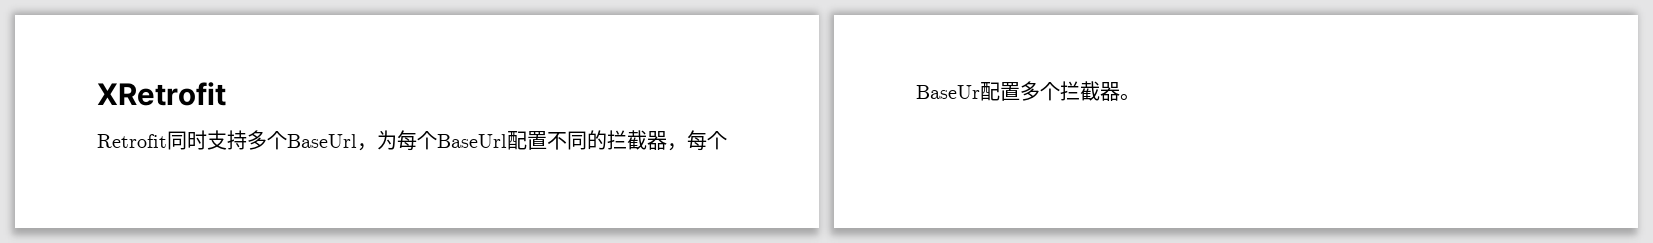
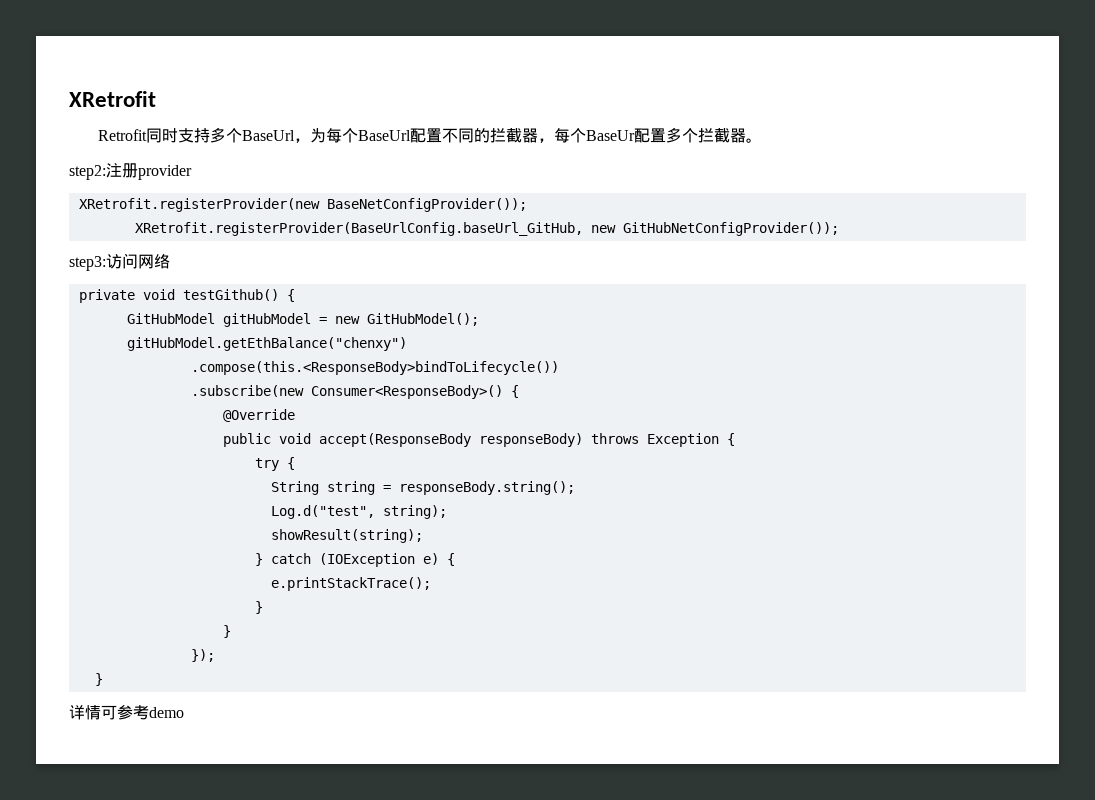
(1140, 97) none -> [69,163,192,180] [78,198,527,212] [134,222,839,236] [69,253,170,271] [78,289,295,303] [126,313,479,327] [126,337,407,351] [190,361,559,375] [190,385,519,399] [222,409,295,422] [222,433,735,447] [254,457,295,471] [270,481,575,495] [270,505,447,519] [270,529,423,543] [254,553,455,567] [270,577,431,591] [254,601,263,614] [222,625,231,638] [190,649,215,662] [94,673,103,686] [69,705,184,720] // step2:注册provider // XRetrofit.registerProvider(new BaseNetConfigProvider()); // XRetrofit.registerProvider(BaseUrlConfig.baseUrl_GitHub, new GitHubNetConfigProvider()); // step3:访问网络 // private void testGithub() { // GitHubModel gitHubModel = new GitHubModel(); // gitHubModel.getEthBalance("chenxy") // .compose(this.<ResponseBody>bindToLifecycle()) // .subscribe(new Consumer<ResponseBody>() { // @Override // public void accept(ResponseBody responseBody) throws Exception { // try { // String string = responseBody.string(); // Log.d("test", string); // showResult(string); // } catch (IOException e) { // e.printStackTrace(); // } // } // }); // } // 详情可参考demo

